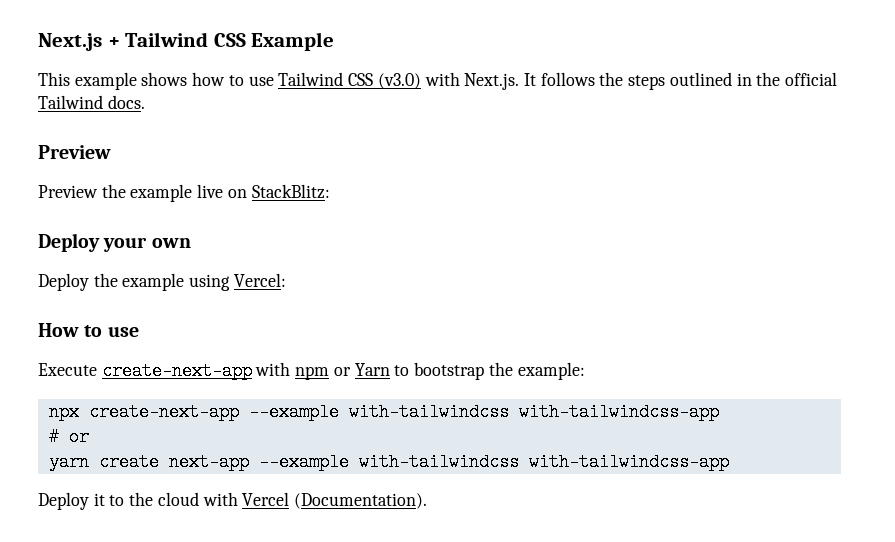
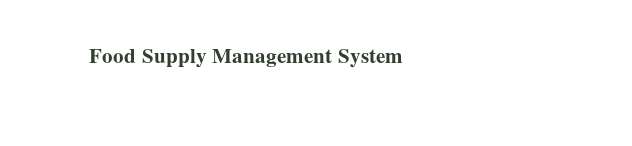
[38,32,335,51] [38,72,838,90] [38,95,145,109] [38,145,111,159] [38,184,330,202] [38,233,191,252] [38,273,286,291] [38,323,139,337] [38,362,585,380] [48,403,719,421] [48,428,89,446] [48,453,729,471] [38,492,428,510] Next.js + Tailwind CSS Example // This example shows how to use Tailwind CSS (v3.0) with Next.js. It follows the steps outlined in the official Tailwind docs. // Preview // Preview the example live on StackBlitz: // Deploy your own // Deploy the example using Vercel: // How to use // Execute create-next-app with npm or Yarn to bootstrap the example: // npx create-next-app --example with-tailwindcss with-tailwindcss-app // # or // yarn create next-app --example with-tailwindcss with-tailwindcss-app // Deploy it to the cloud with Vercel (Documentation). -> [89,49,404,68] Food Supply Management System

